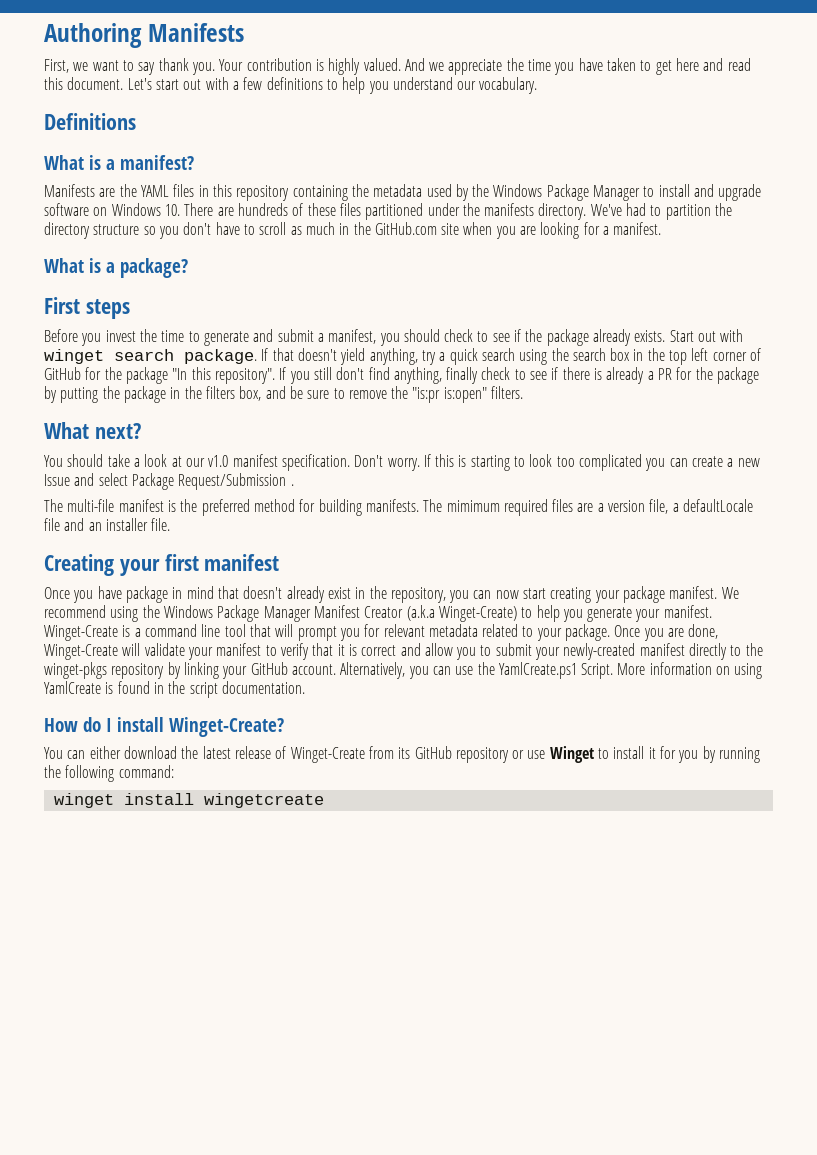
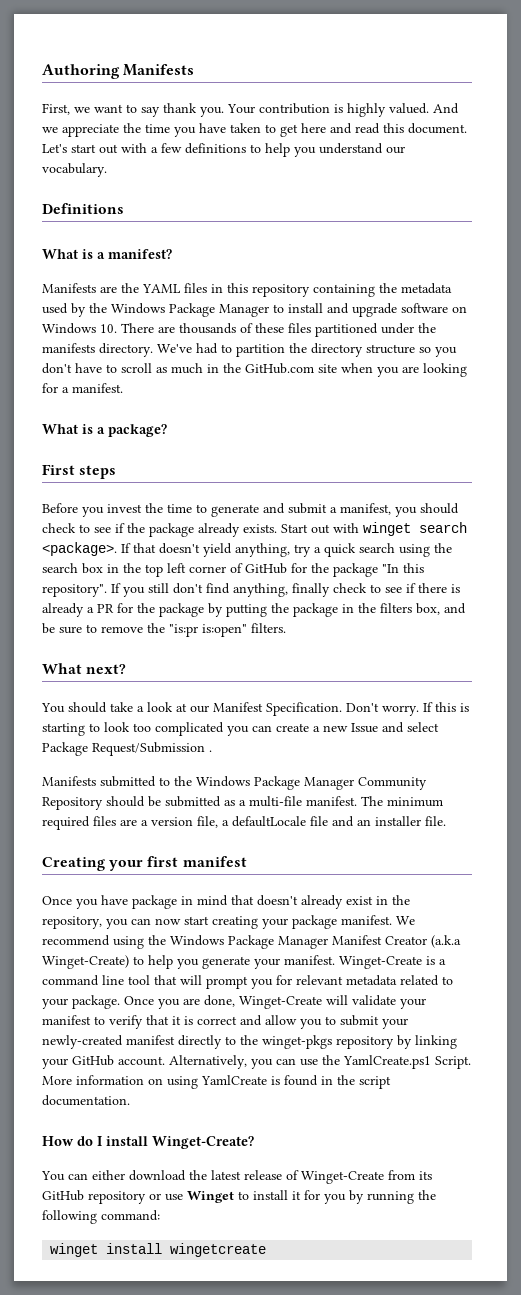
[237,203,288,216] hundreds -> [179,323,236,334] thousands
[184,349,257,364] package. -> [42,542,117,556] <package>.
[208,454,350,471] v1.0 manifest specification. -> [213,702,342,716] Manifest Specification.
[44,499,500,516] The multi-file manifest is the preferred method for building manifests. The mimimum -> [42,776,427,790] [42,796,443,810] Manifests submitted to the Windows Package Manager Community Repository should be submitted as a multi-file manifest. The minimum

